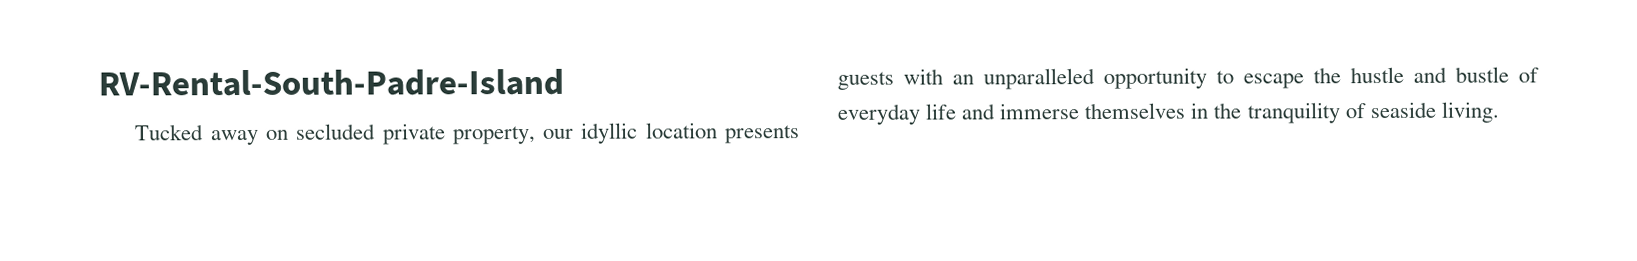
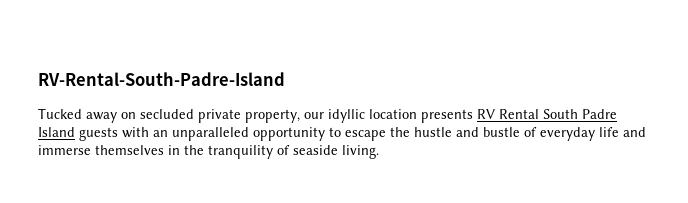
(800, 134) none -> [477,109,617,119] [38,127,75,137] RV Rental South Padre Island

